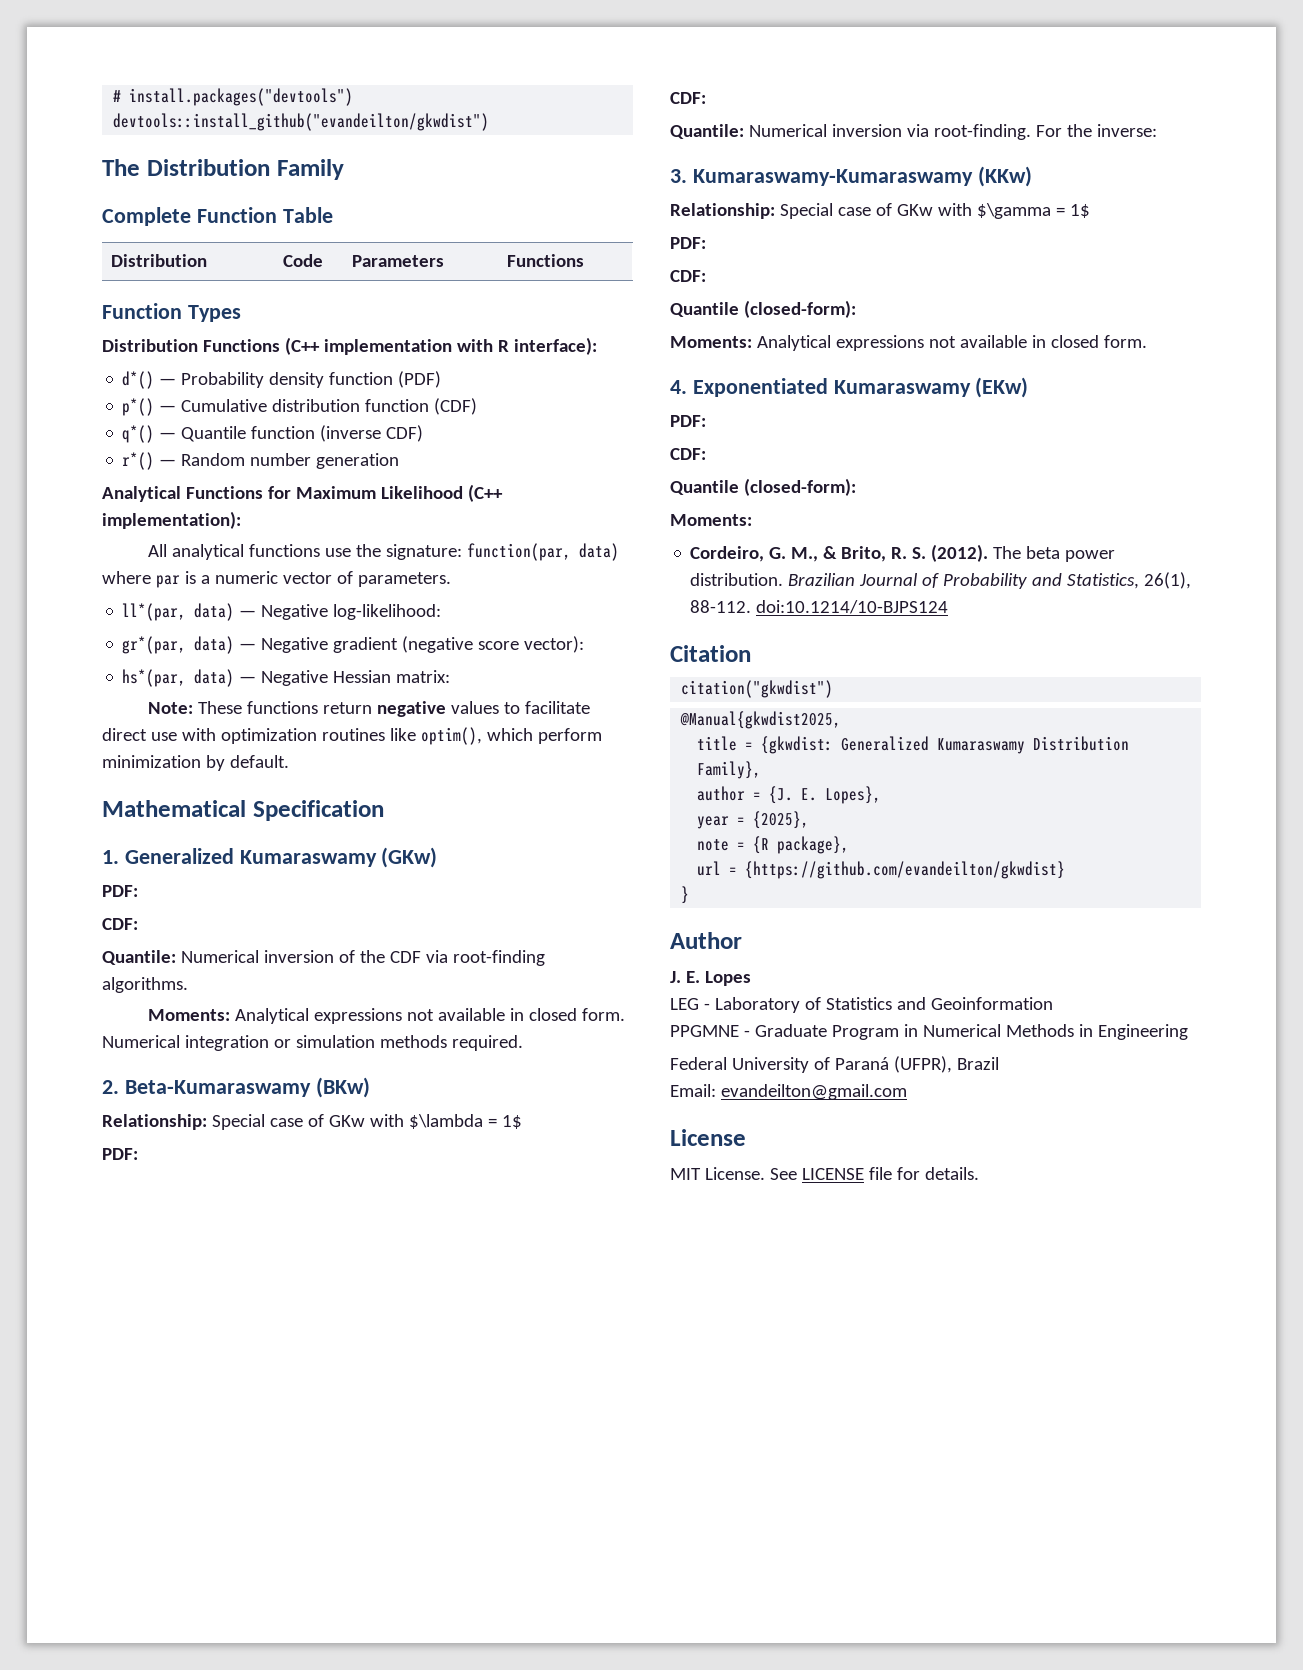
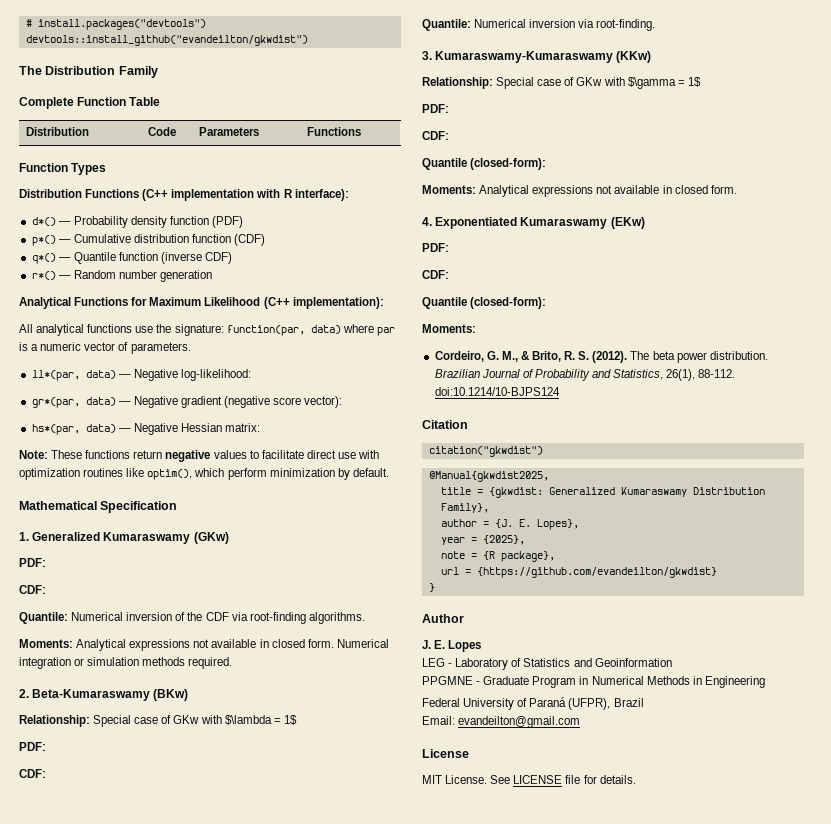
[1035,124,1157,137] For the inverse: -> (656, 25) none

